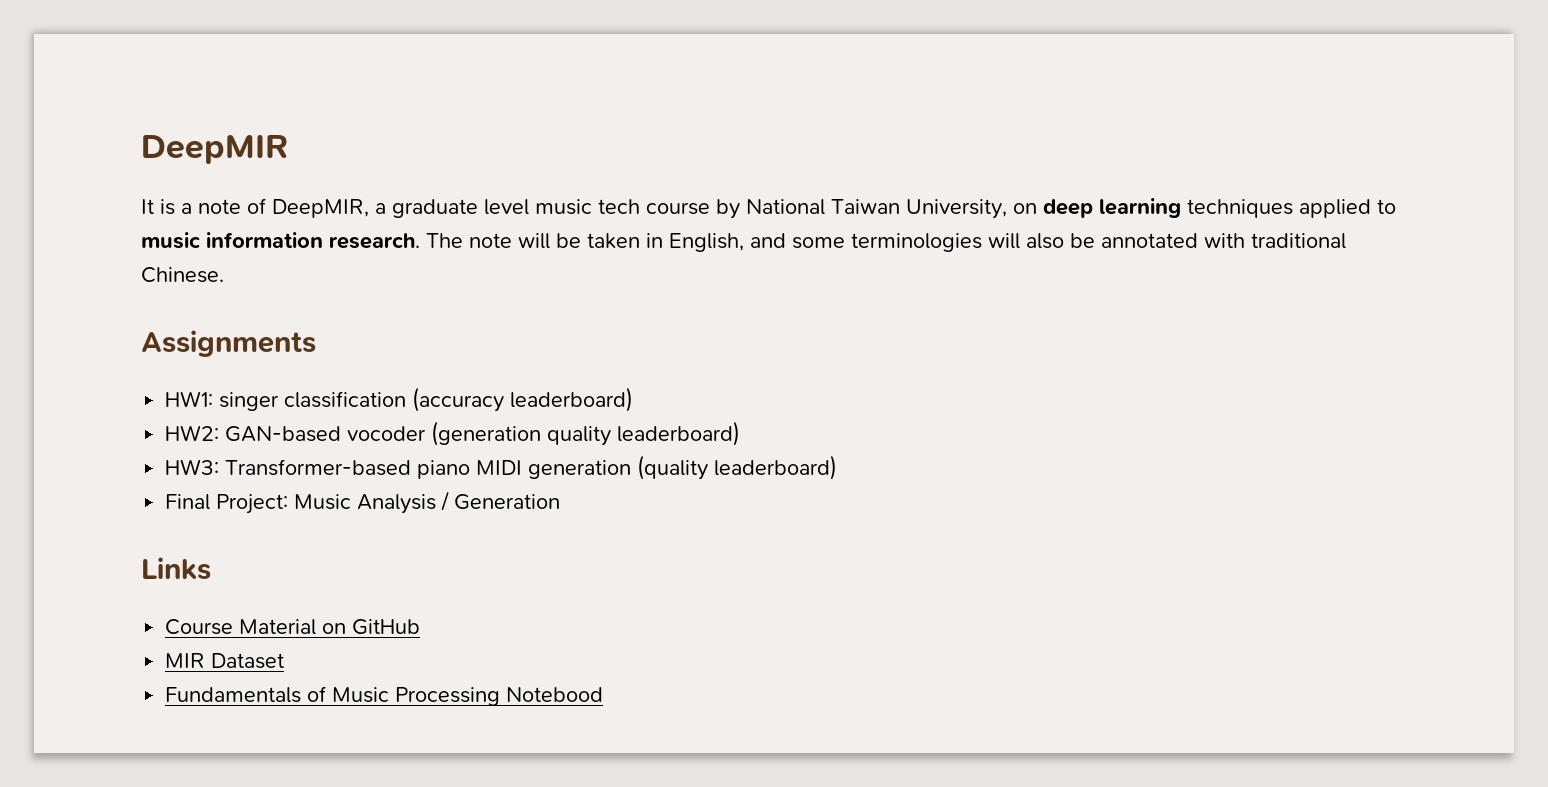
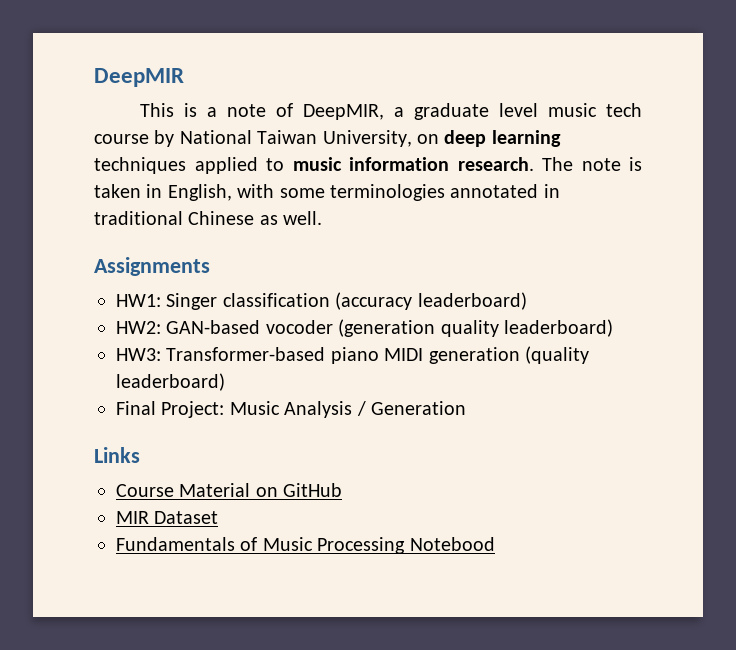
[141,199,154,214] It -> [139,103,174,117] This
[518,233,581,249] will be -> [629,157,642,171] is
[750,233,786,248] and -> [237,184,275,198] with
[988,233,1346,249] [141,267,224,283] will also be annotated with traditional Chinese. -> [450,184,560,198] [94,211,323,225] annotated in traditional Chinese as well.
[219,392,280,411] singer -> [166,293,218,310] Singer

